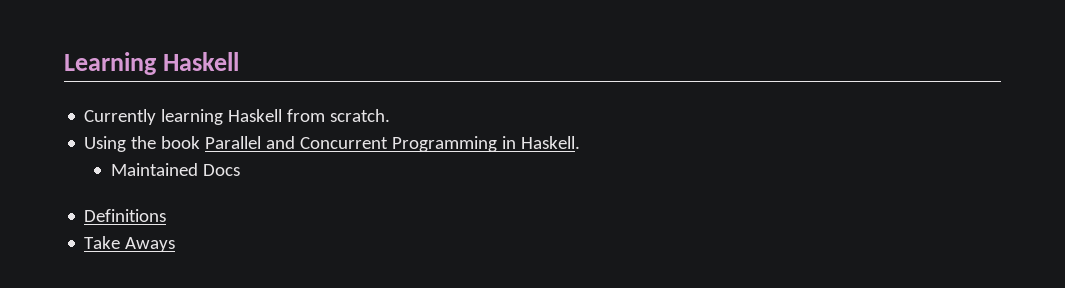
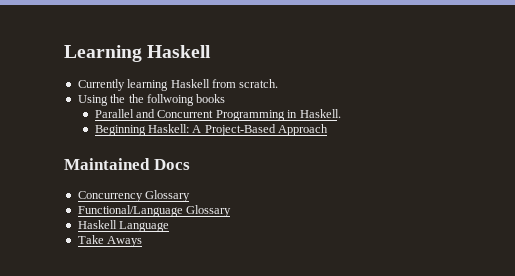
[161,136,201,149] book -> [128,94,226,106] the follwoing books //
[110,163,240,176] [84,209,167,222] Maintained Docs // Definitions -> [94,124,329,136] [64,158,190,170] [77,190,191,202] [77,205,232,217] [77,220,170,232] Beginning Haskell: A Project-Based Approach // Maintained Docs // Concurrency Glossary // Functional/Language Glossary // Haskell Language

